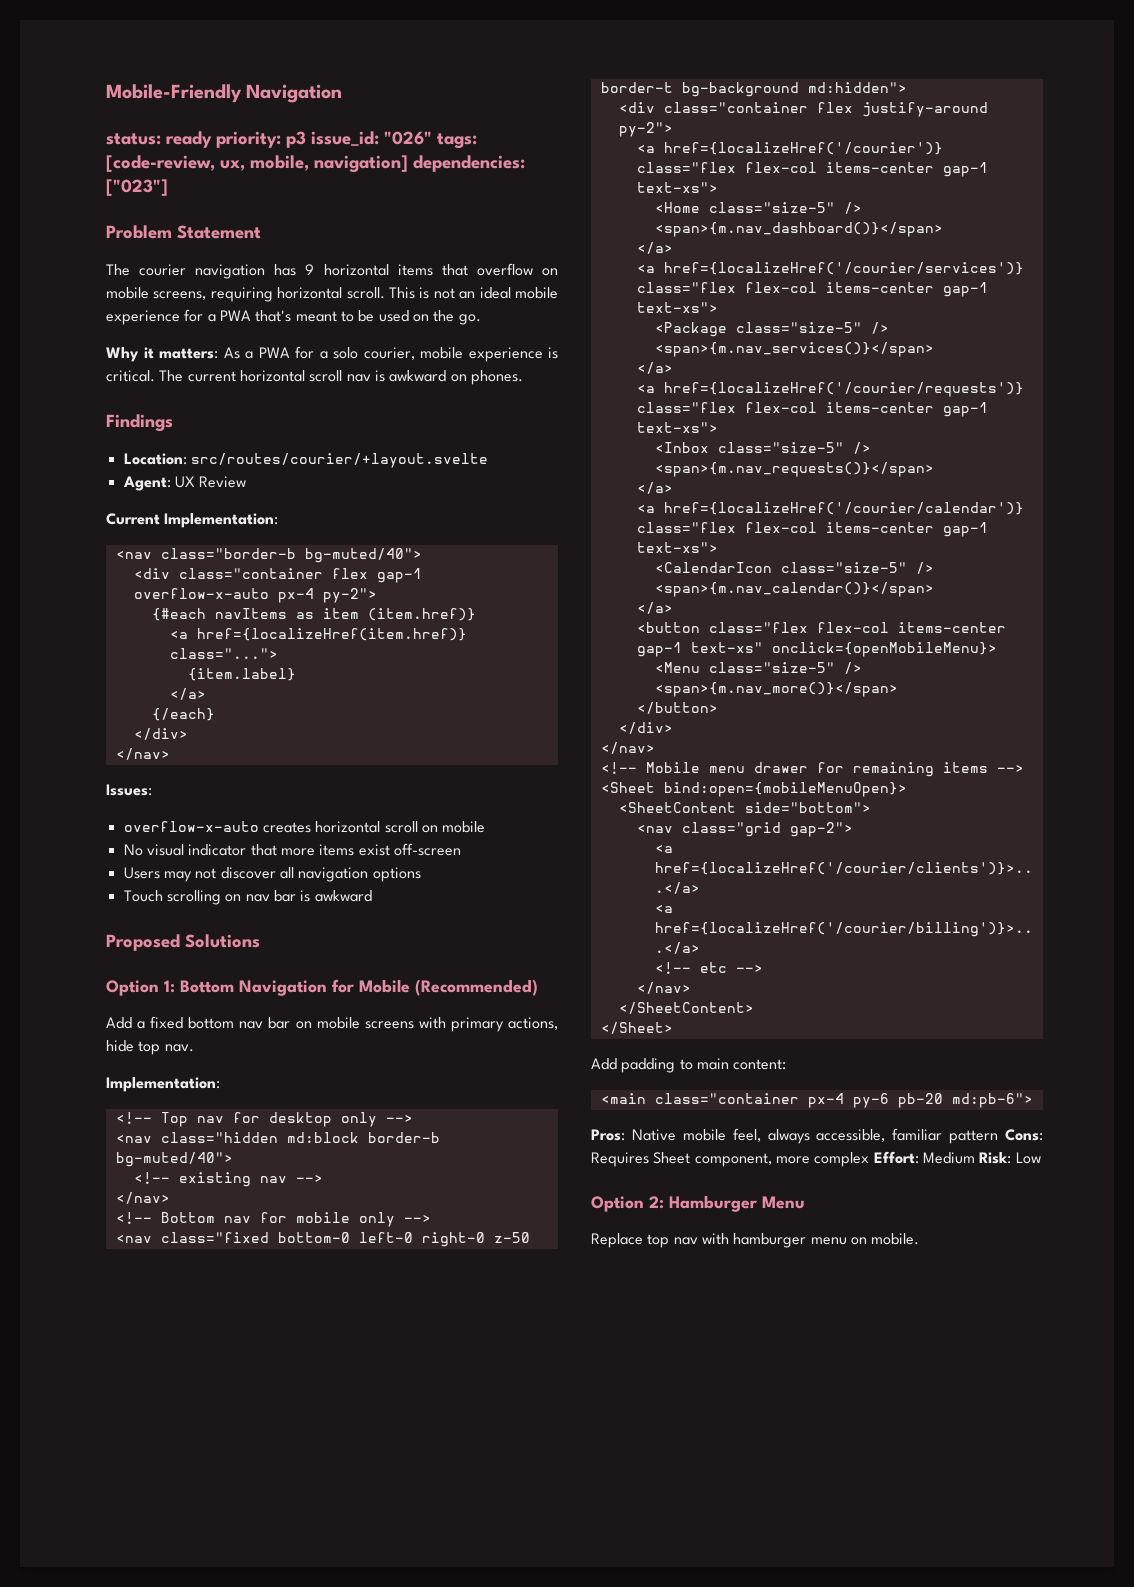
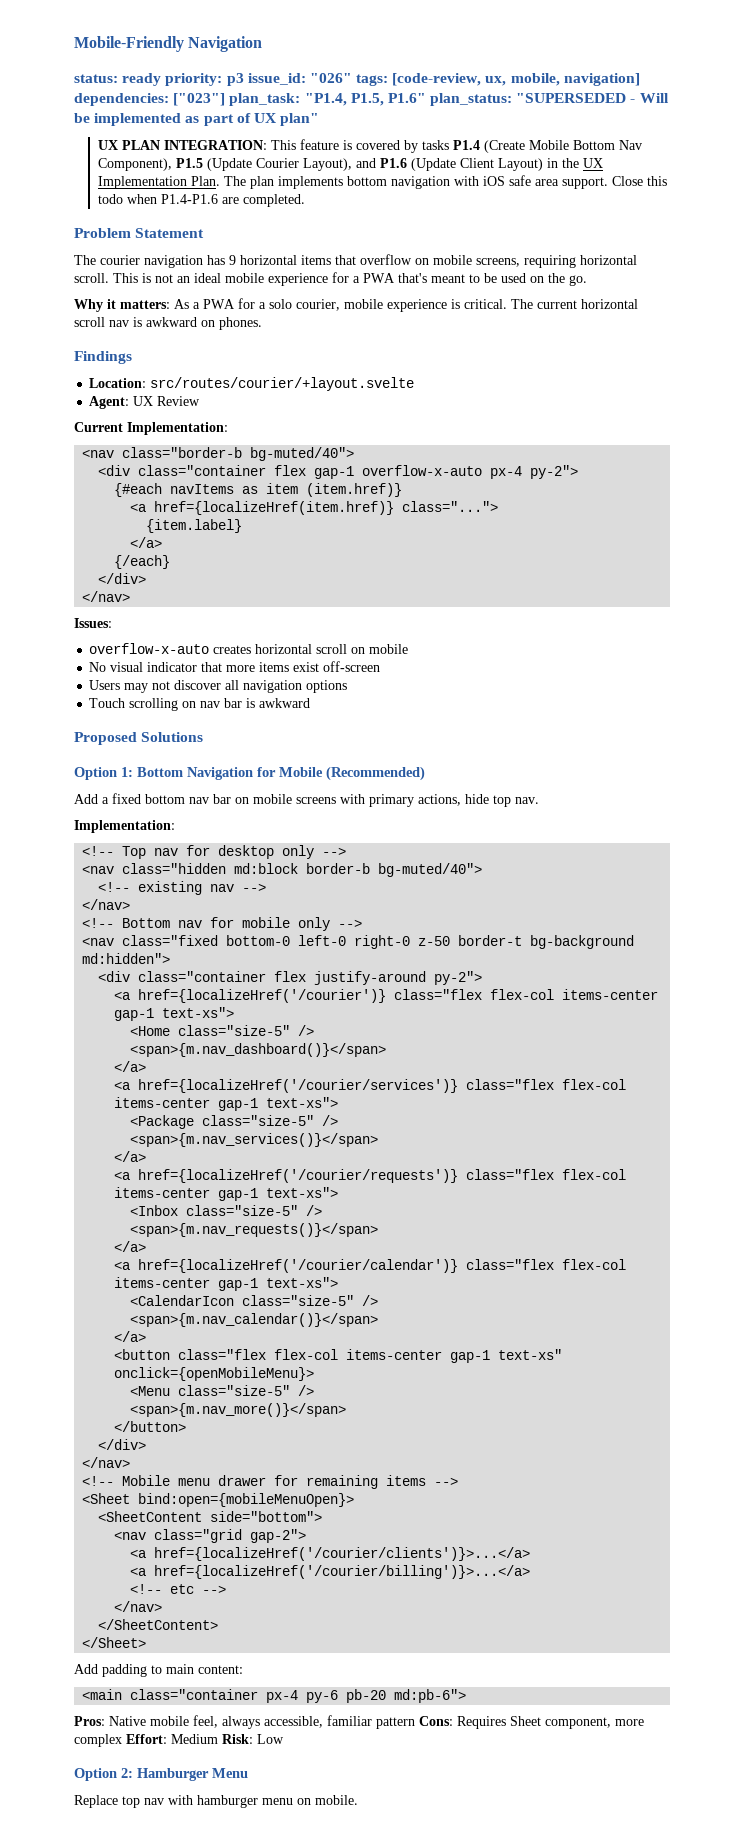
(168, 187) none -> [229,93,669,106] [74,113,320,126] [97,139,642,153] [97,158,603,171] [97,175,667,189] [97,194,305,207] plan_task: "P1.4, P1.5, P1.6" plan_status: "SUPERSEDED - Will be implemented as part of UX plan" // UX PLAN INTEGRATION: This feature is covered by tasks P1.4 (Create Mobile Bottom Nav Component), P1.5 (Update Courier Layout), and P1.6 (Update Client Layout) in the UX Implementation Plan. The plan implements bottom navigation with iOS safe area support. Close this todo when P1.4-P1.6 are completed.

